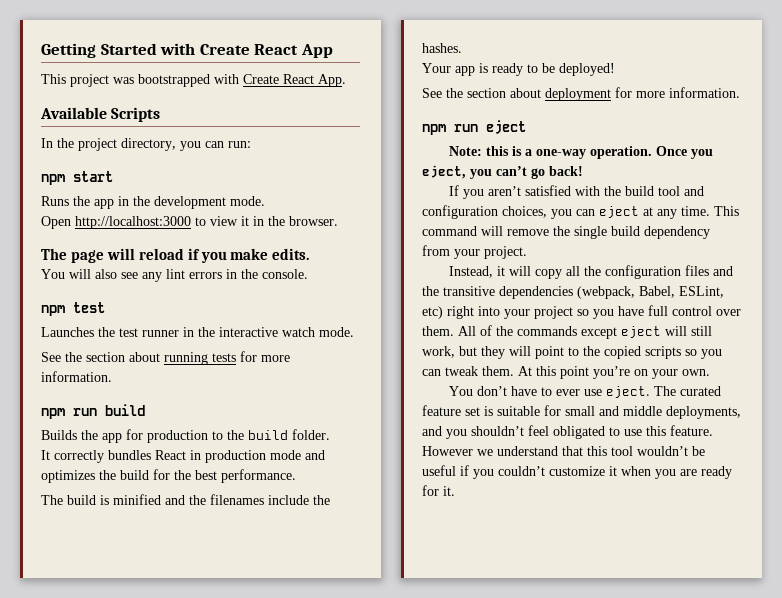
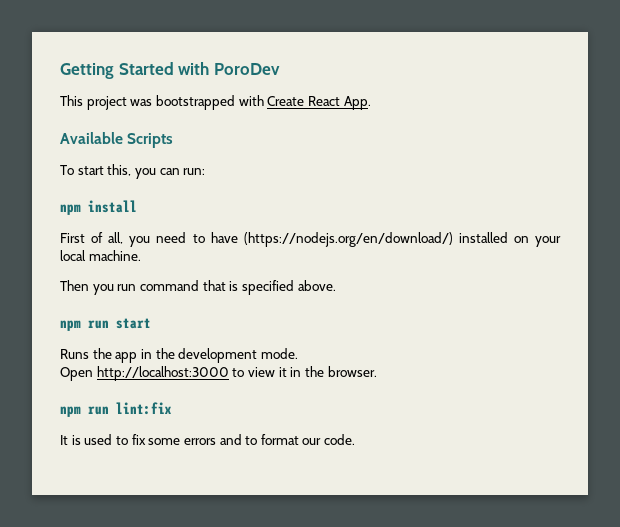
[199,44,333,58] Create React App -> [213,63,280,75] PoroDev
[41,138,176,151] In the project directory, -> [60,164,132,176] To start this,
(65, 179) none -> [88,200,137,213] [60,232,561,247] [60,250,141,261] [60,280,336,295] [60,320,109,331] install // First of all, you need to have (https://nodejs.org/en/download/) installed on your local machine. // Then you run command that is specified above. // npm run
[41,248,310,263] [41,269,308,282] [41,302,105,316] [41,327,354,337] [41,351,290,365] [41,371,112,382] [41,404,145,419] [41,429,330,443] [41,450,325,463] [41,469,296,483] [41,494,330,505] [422,43,462,53] [422,63,615,76] [422,87,740,101] [422,120,526,135] [448,146,713,159] [422,165,583,179] [448,185,704,199] [422,205,739,219] [422,226,710,239] [422,245,527,259] [448,265,733,279] [422,286,724,299] [422,305,741,319] [422,325,712,339] [422,346,722,359] [422,366,710,379] [448,386,721,398] [422,405,741,419] [422,425,713,439] [422,446,705,456] [422,465,732,479] [422,485,455,496] The page will reload if you make edits. // You will also see any lint errors in the console. // npm test // Launches the test runner in the interactive watch mode. // See the section about running tests for more information. // npm run build // Builds the app for production to the build folder. // It correctly bundles React in production mode and optimizes the build for the best performance. // The build is minified and the filenames include the hashes. // Your app is ready to be deployed! // See the section about deployment for more information. // npm run eject // Note: this is a one-way operation. Once you eject, you can’t go back! // If you aren’t satisfied with the build tool and configuration choices, you can eject at any time. This command will remove the single build dependency from your project. // Instead, it will copy all the configuration files and the transitive dependencies (webpack, Babel, ESLint, etc) right into your project so you have full control over them. All of the commands except eject will still work, but they will point to the copied scripts so you can tweak them. At this point you’re on your own. // You don’t have to ever use eject. The curated feature set is suitable for small and middle deployments, and you shouldn’t feel obligated to use this feature. However we understand that this tool wouldn’t be useful if you couldn’t customize it when you are ready for it. -> [60,402,172,417] [60,434,356,445] npm run lint:fix // It is used to fix some errors and to format our code.

